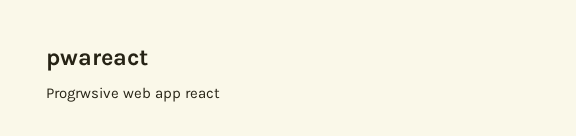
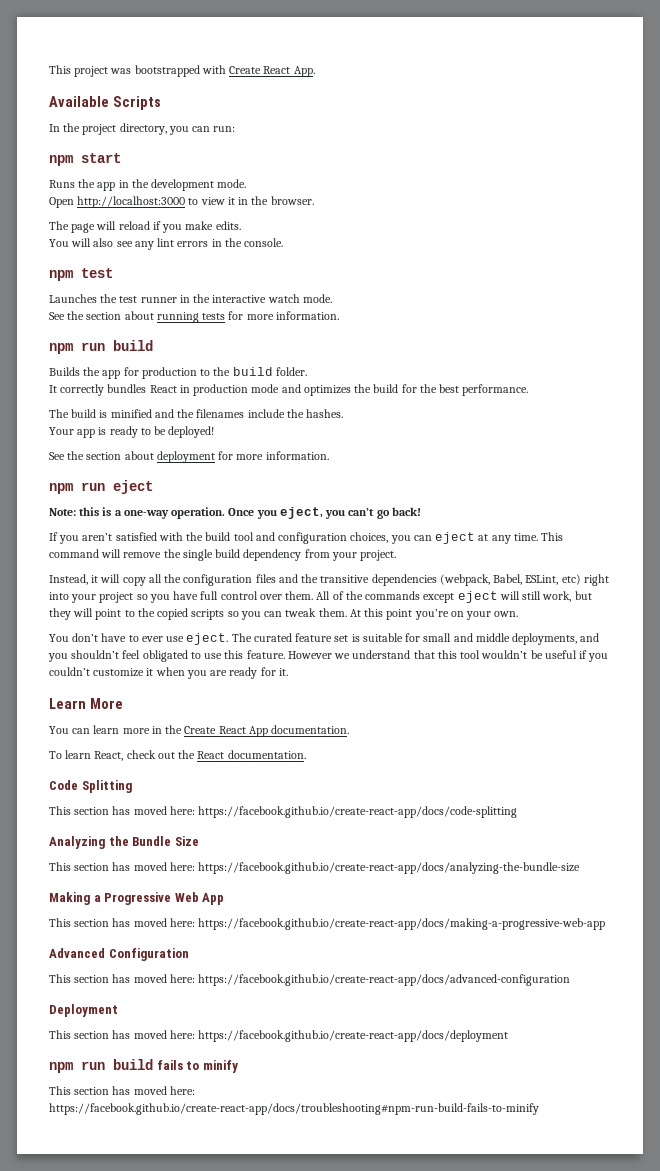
[46,50,148,71] [46,87,221,102] pwareact // Progrwsive web app react -> [49,65,315,77] [49,96,161,110] [49,123,236,135] [49,153,121,166] [49,179,247,191] [49,196,314,208] [49,221,241,233] [49,238,284,250] [49,268,113,281] [49,294,332,303] [49,311,339,323] [49,340,153,354] [49,367,307,379] [49,384,529,396] [49,409,344,418] [49,426,215,438] [49,451,329,463] [49,480,153,494] [49,507,421,519] [49,532,564,544] [49,549,397,561] [49,574,609,586] [49,591,592,603] [49,608,519,620] [49,633,600,645] [48,650,609,662] [49,667,288,679] [49,698,123,709] [49,725,350,737] [49,750,306,761] [49,780,132,793] [49,806,518,818] [49,836,199,849] [49,862,581,874] [49,892,225,905] [49,918,606,930] [49,948,189,961] [49,974,571,986] [49,1004,118,1017] [49,1030,509,1042] [49,1059,238,1073] [49,1086,195,1095] [49,1103,539,1115] This project was bootstrapped with Create React App. // Available Scripts // In the project directory, you can run: // npm start // Runs the app in the development mode. // Open http://localhost:3000 to view it in the browser. // The page will reload if you make edits. // You will also see any lint errors in the console. // npm test // Launches the test runner in the interactive watch mode. // See the section about running tests for more information. // npm run build // Builds the app for production to the build folder. // It correctly bundles React in production mode and optimizes the build for the best performance. // The build is minified and the filenames include the hashes. // Your app is ready to be deployed! // See the section about deployment for more information. // npm run eject // Note: this is a one-way operation. Once you eject, you can’t go back! // If you aren’t satisfied with the build tool and configuration choices, you can eject at any time. This command will remove the single build dependency from your project. // Instead, it will copy all the configuration files and the transitive dependencies (webpack, Babel, ESLint, etc) right into your project so you have full control over them. All of the commands except eject will still work, but they will point to the copied scripts so you can tweak them. At this point you’re on your own. // You don’t have to ever use eject. The curated feature set is suitable for small and middle deployments, and you shouldn’t feel obligated to use this feature. However we understand that this tool wouldn’t be useful if you couldn’t customize it when you are ready for it. // Learn More // You can learn more in the Create React App documentation. // To learn React, check out the React documentation. // Code Splitting // This section has moved here: https://facebook.github.io/create-react-app/docs/code-splitting // Analyzing the Bundle Size // This section has moved here: https://facebook.github.io/create-react-app/docs/analyzing-the-bundle-size // Making a Progressive Web App // This section has moved here: https://facebook.github.io/create-react-app/docs/making-a-progressive-web-app // Advanced Configuration // This section has moved here: https://facebook.github.io/create-react-app/docs/advanced-configuration // Deployment // This section has moved here: https://facebook.github.io/create-react-app/docs/deployment // npm run build fails to minify // This section has moved here: https://facebook.github.io/create-react-app/docs/troubleshooting#npm-run-build-fails-to-minify

